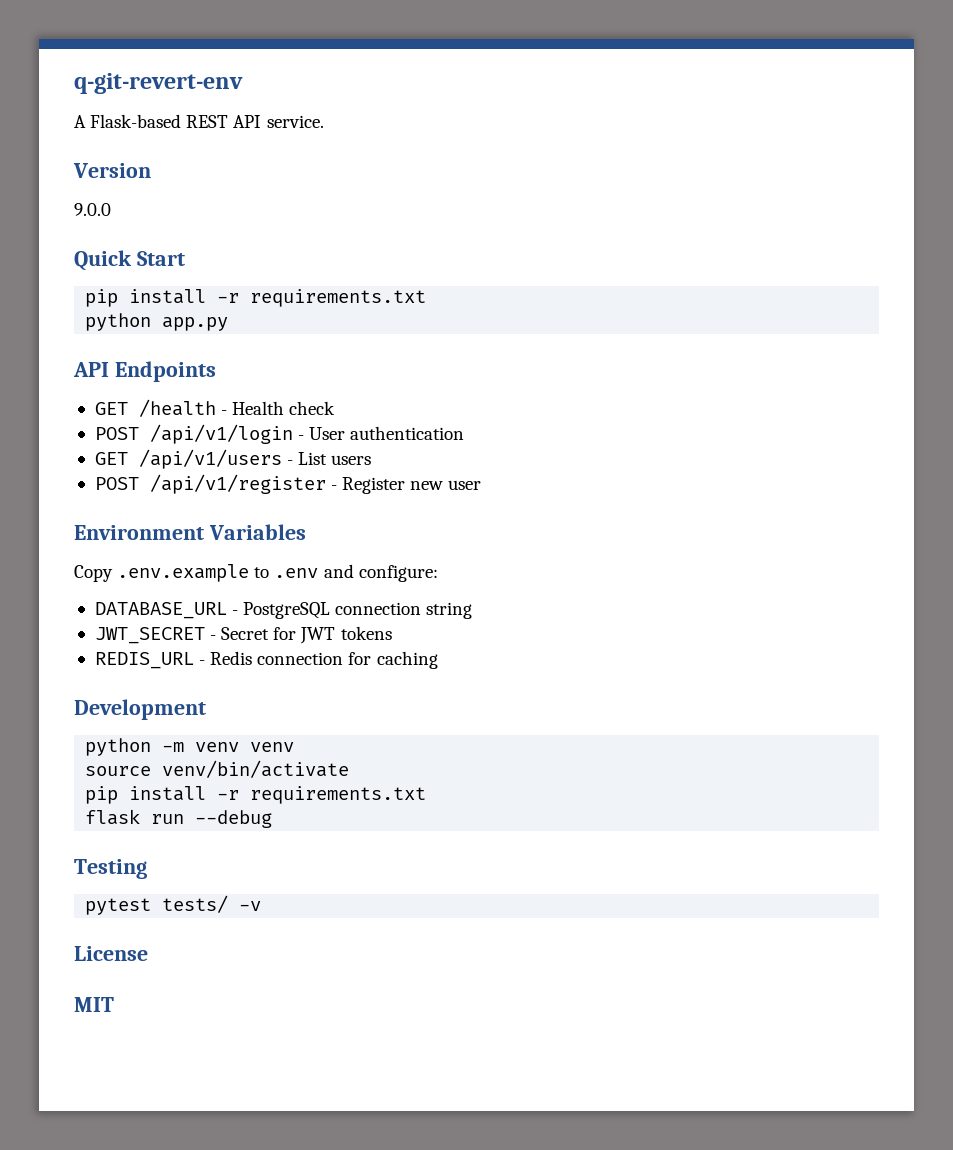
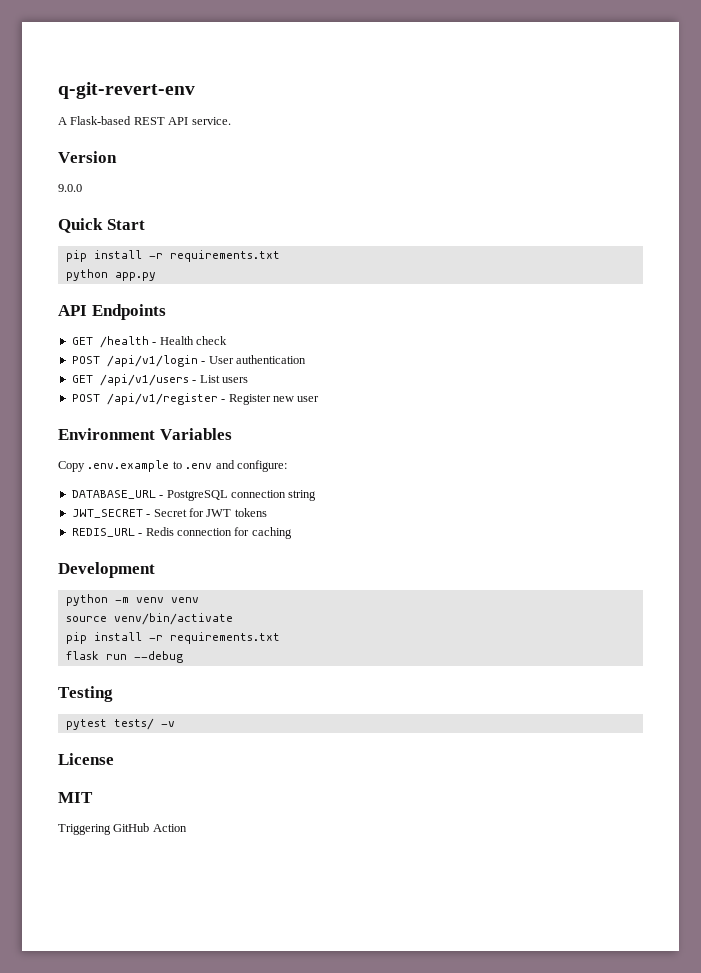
(114, 1004) none -> [58,823,187,835] // Triggering GitHub Action

